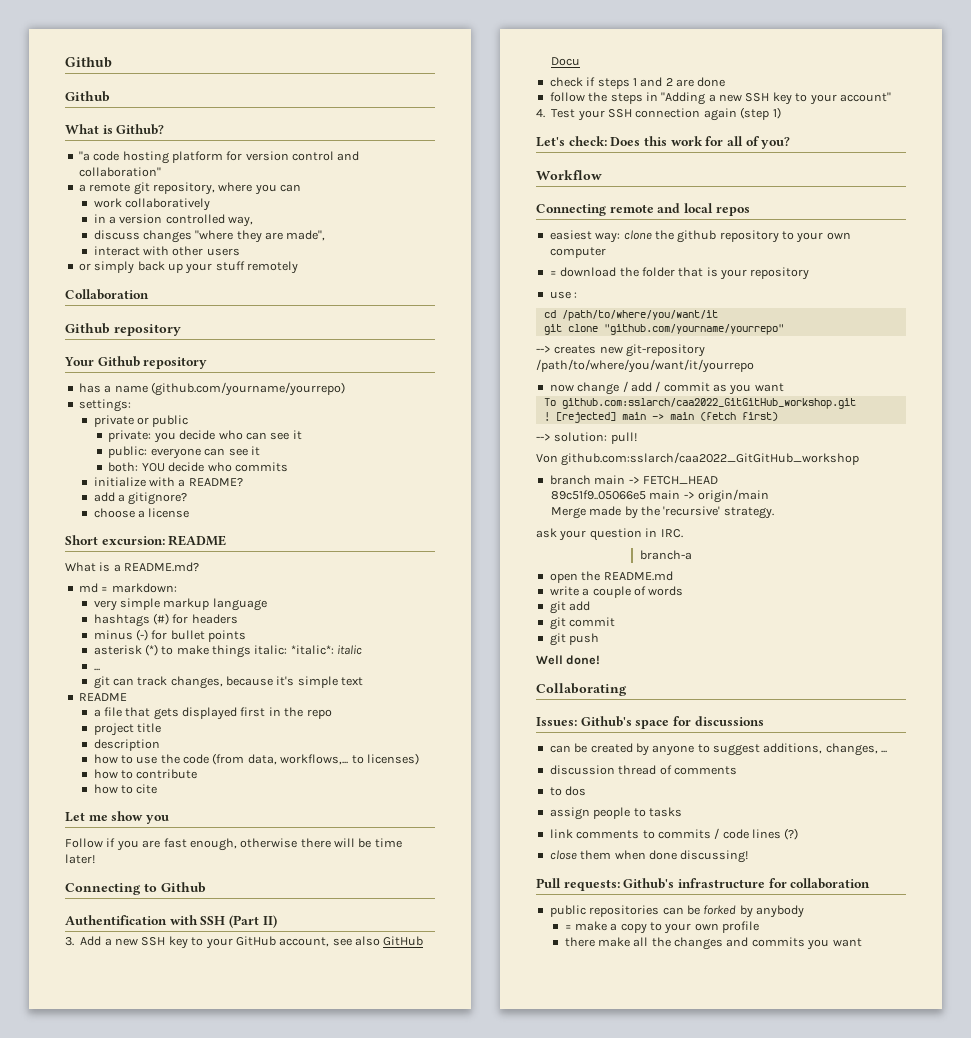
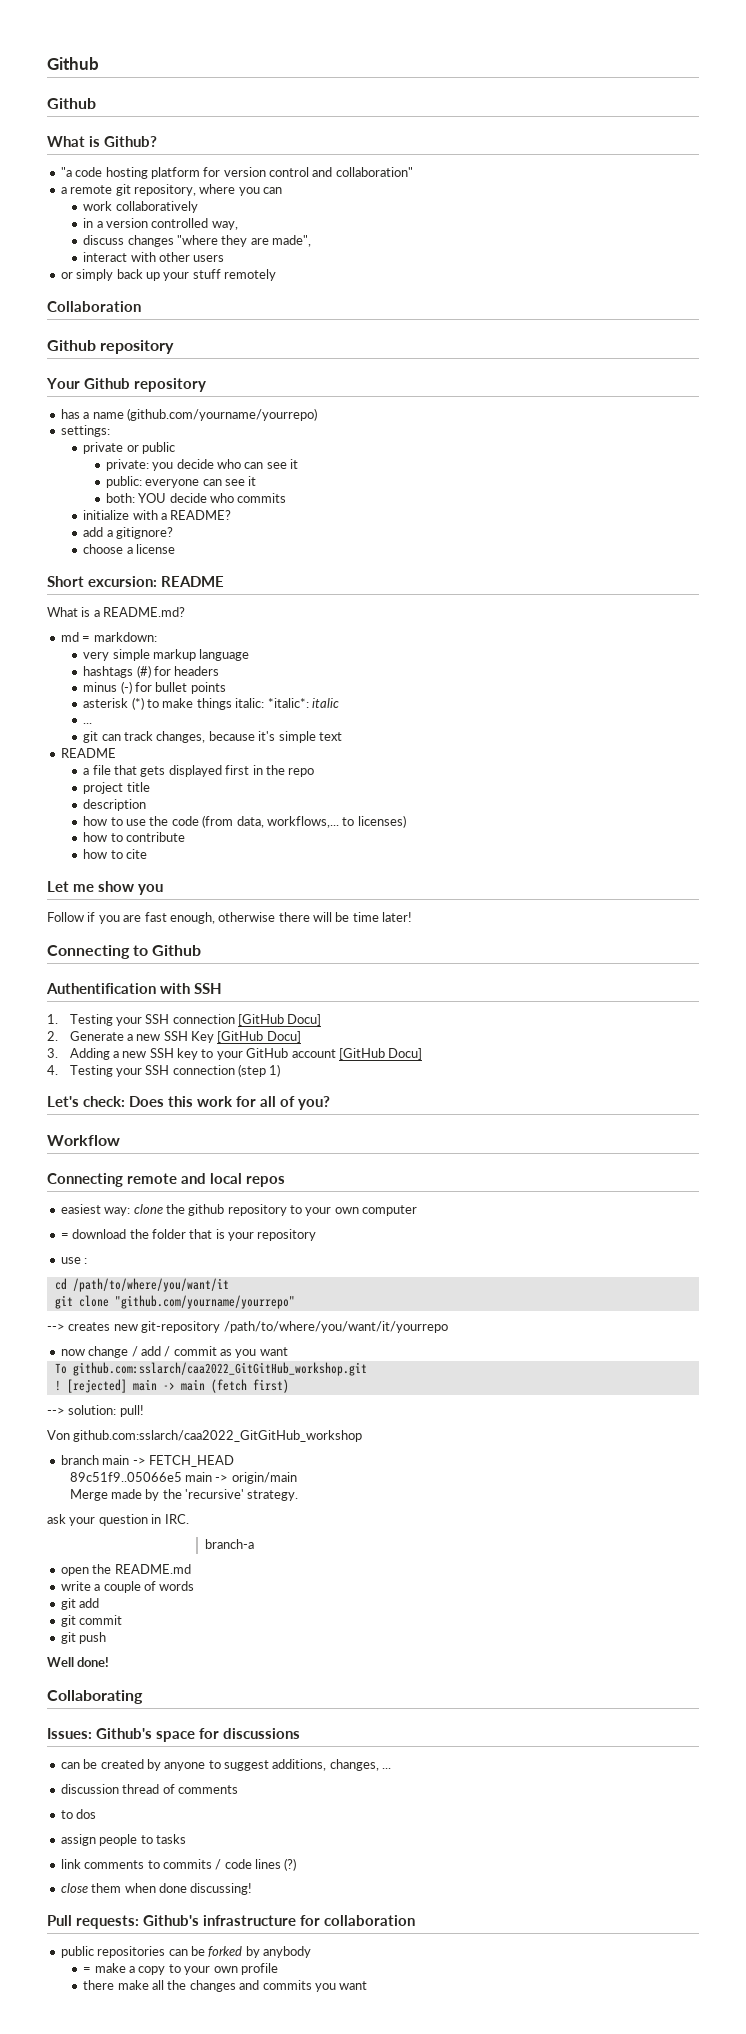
[228,915,277,928] [65,936,102,946] (Part II) // 3. Add -> [47,1014,322,1026] [47,1031,301,1043] [47,1048,110,1060] // 1. Testing your SSH connection [GitHub Docu] // 2. Generate a new SSH Key [GitHub Docu] // 3. Adding
[279,936,424,947] [551,57,581,66] [549,77,726,89] [549,92,891,105] account, see also GitHub Docu // check if steps 1 and 2 are done // follow the steps in "Adding a new SSH key to your account" -> [291,1048,423,1060] account [GitHub Docu]
[551,108,737,121] Test your SSH connection again -> [69,1065,235,1077] Testing your SSH connection

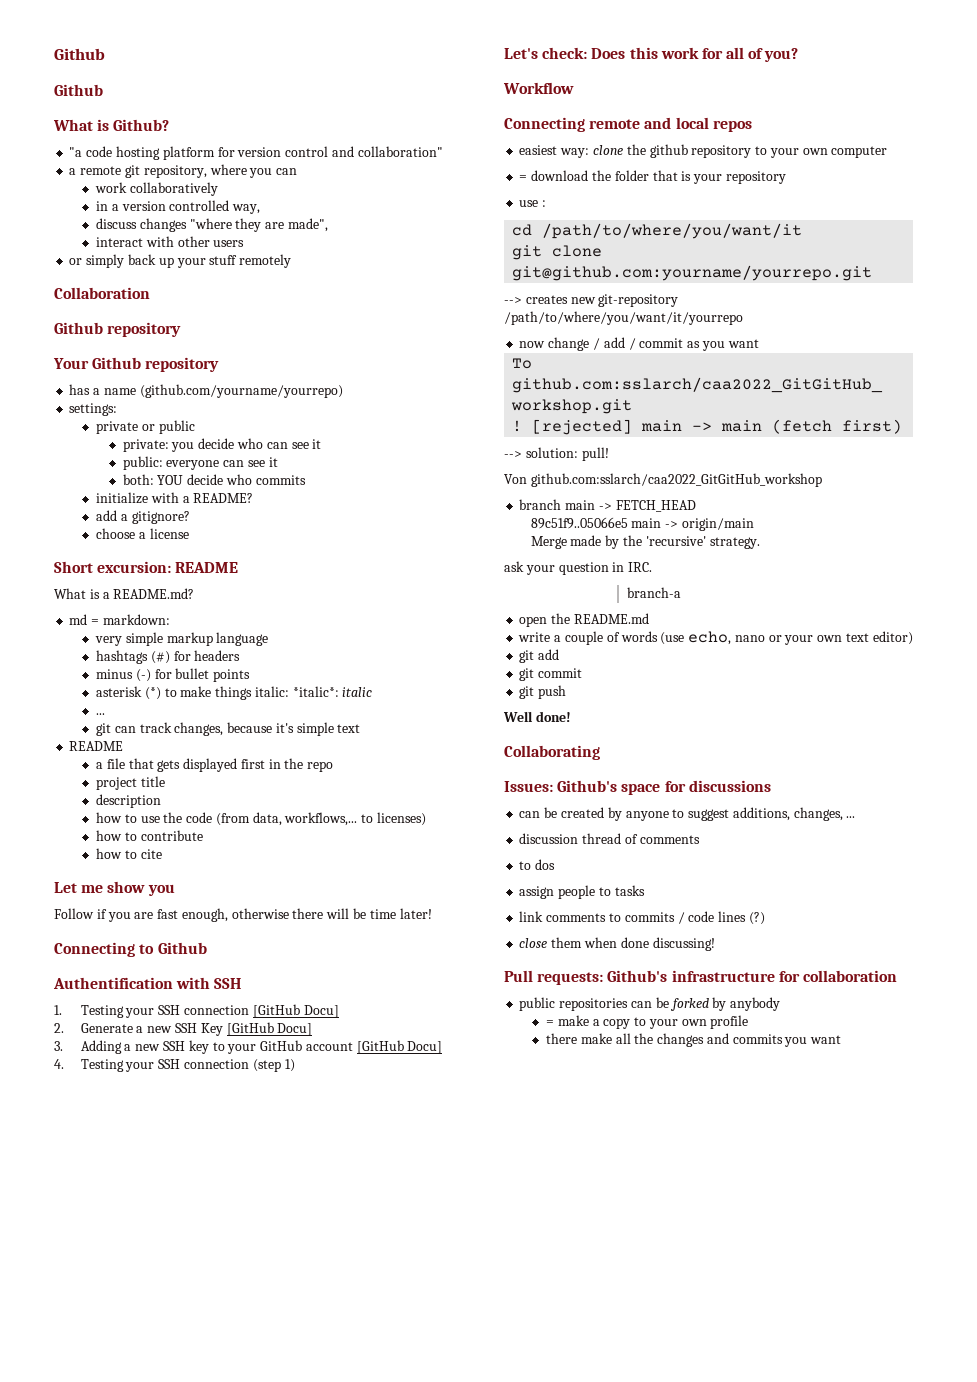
[114,1295,295,1309] "github.com/yourname/yourrepo" -> [512,265,873,281] git@github.com:yourname/yourrepo.git
(195, 1586) none -> [660,631,913,645] (use echo, nano or your own text editor)

